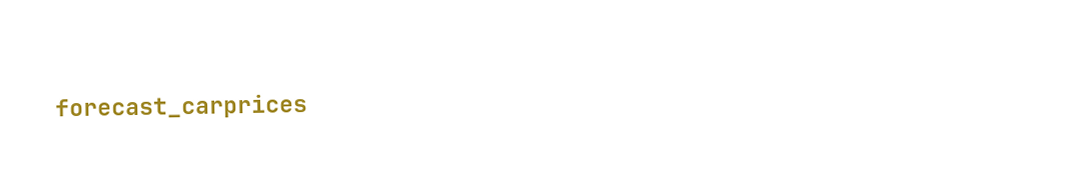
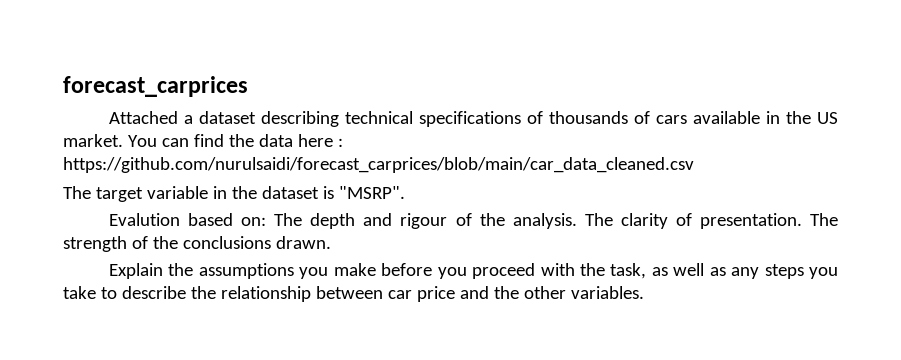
(308, 107) none -> [109,111,839,127] [63,134,343,147] [63,157,694,173] [63,186,405,202] [109,213,839,229] [63,236,331,252] [109,263,839,279] [63,286,644,302] // Attached a dataset describing technical specifications of thousands of cars available in the US market. You can find the data here : https://github.com/nurulsaidi/forecast_carprices/blob/main/car_data_cleaned.csv // The target variable in the dataset is "MSRP". // Evalution based on: The depth and rigour of the analysis. The clarity of presentation. The strength of the conclusions drawn. // Explain the assumptions you make before you proceed with the task, as well as any steps you take to describe the relationship between car price and the other variables.

